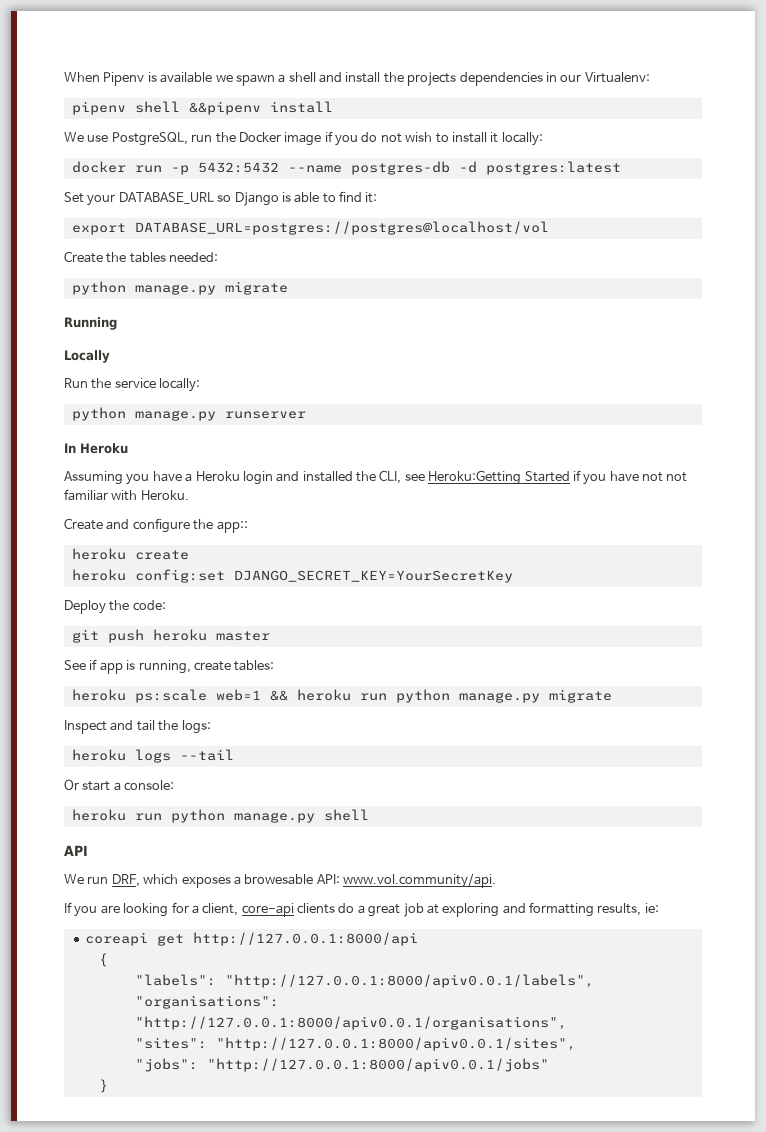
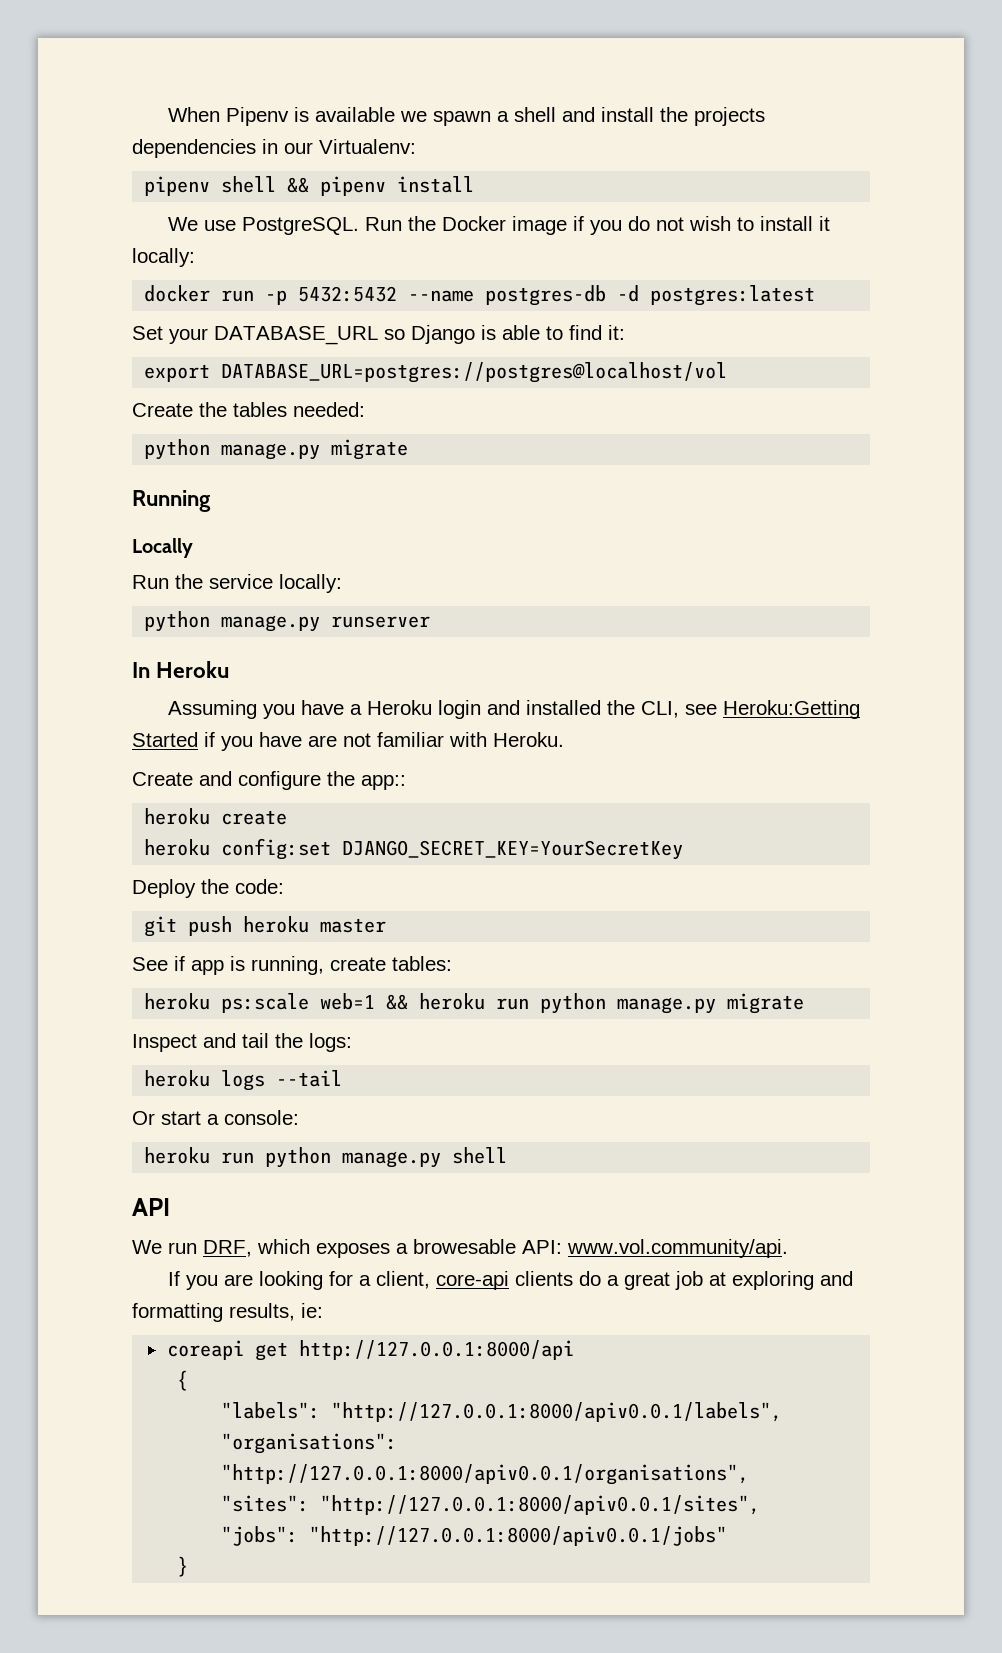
[188,101,261,115] &&pipenv -> [287,176,387,196] && pipenv
[111,132,213,146] PostgreSQL, run -> [242,217,403,235] PostgreSQL. Run
[642,472,663,482] not -> [308,735,337,747] are

